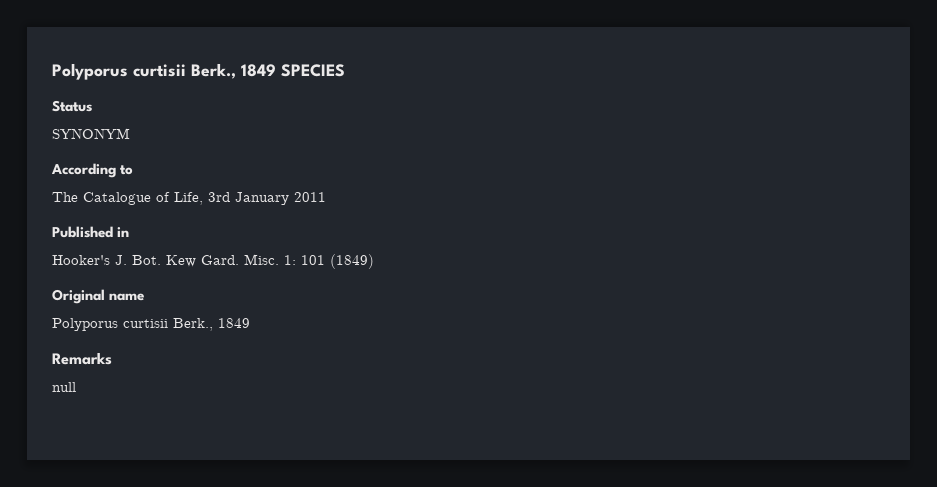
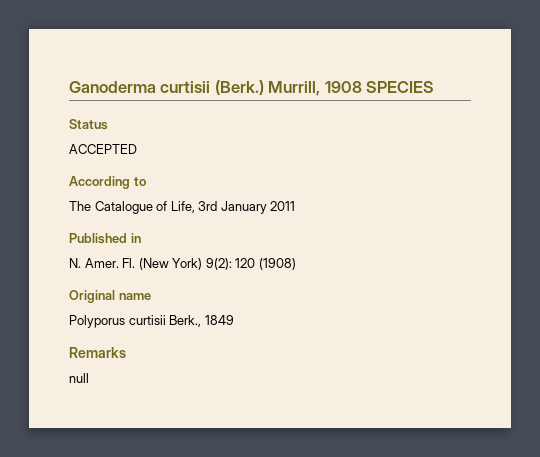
[52,63,276,80] Polyporus curtisii Berk., 1849 -> [69,80,362,96] Ganoderma curtisii (Berk.) Murrill, 1908
[52,128,130,139] SYNONYM -> [69,144,137,154] ACCEPTED
[52,254,374,269] Hooker's J. Bot. Kew Gard. Misc. 1: 101 (1849) -> [69,258,296,270] N. Amer. Fl. (New York) 9(2): 120 (1908)

